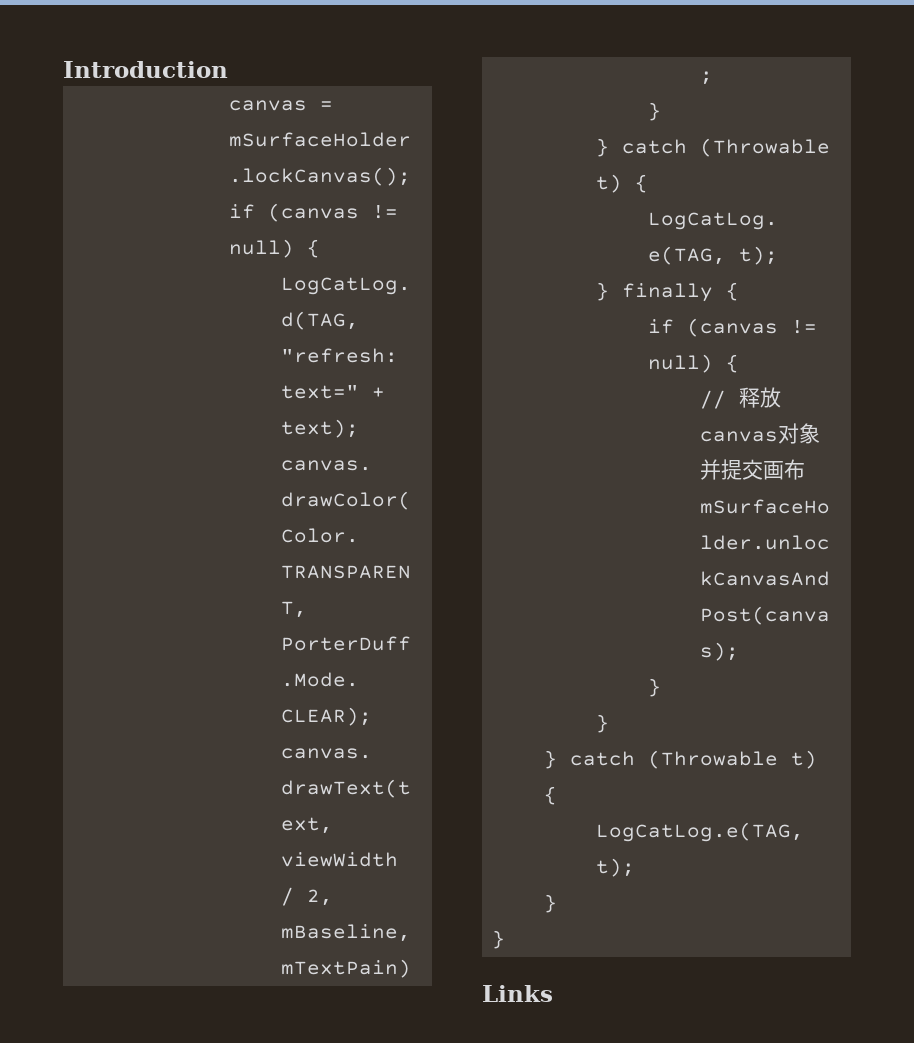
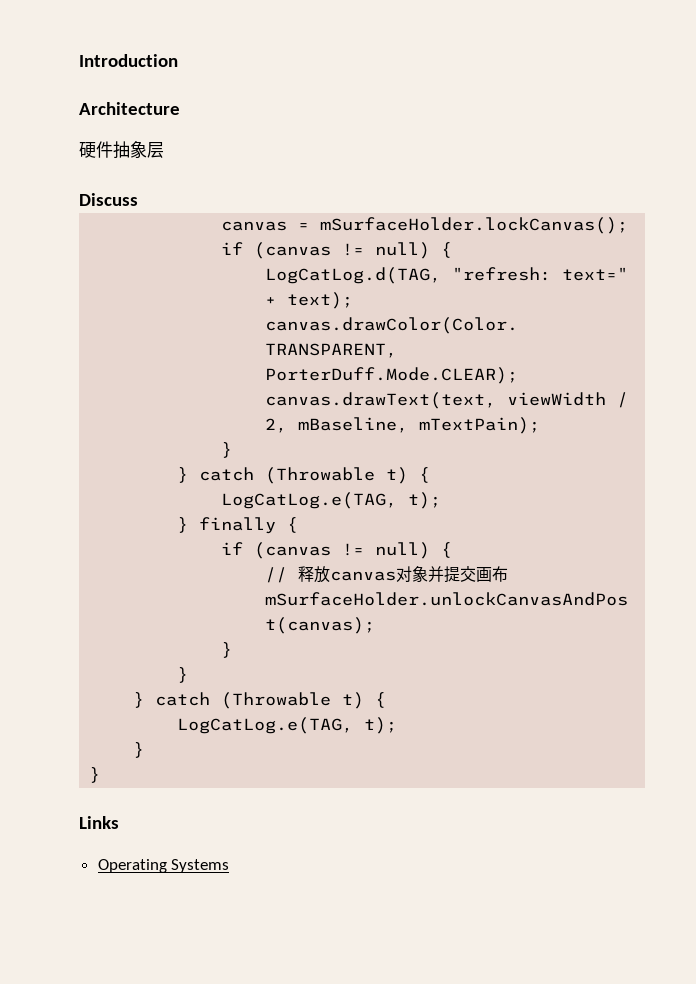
(228, 69) none -> [79,102,180,115] [79,141,164,158] [79,193,138,206] // Architecture // 硬件抽象层 // Discuss
(553, 993) none -> [97,859,230,873] // Operating Systems

